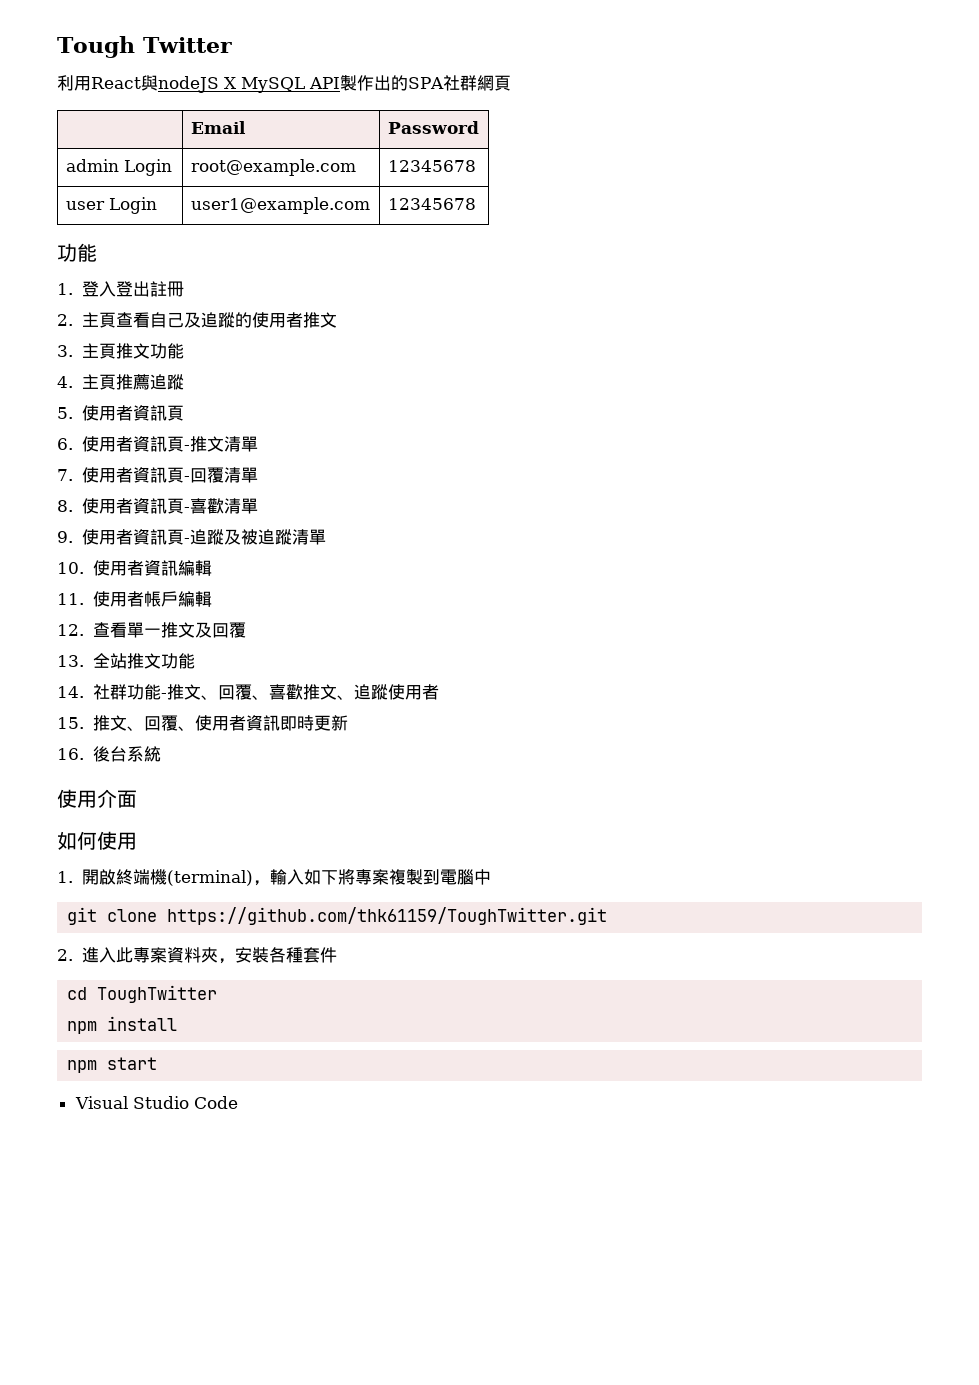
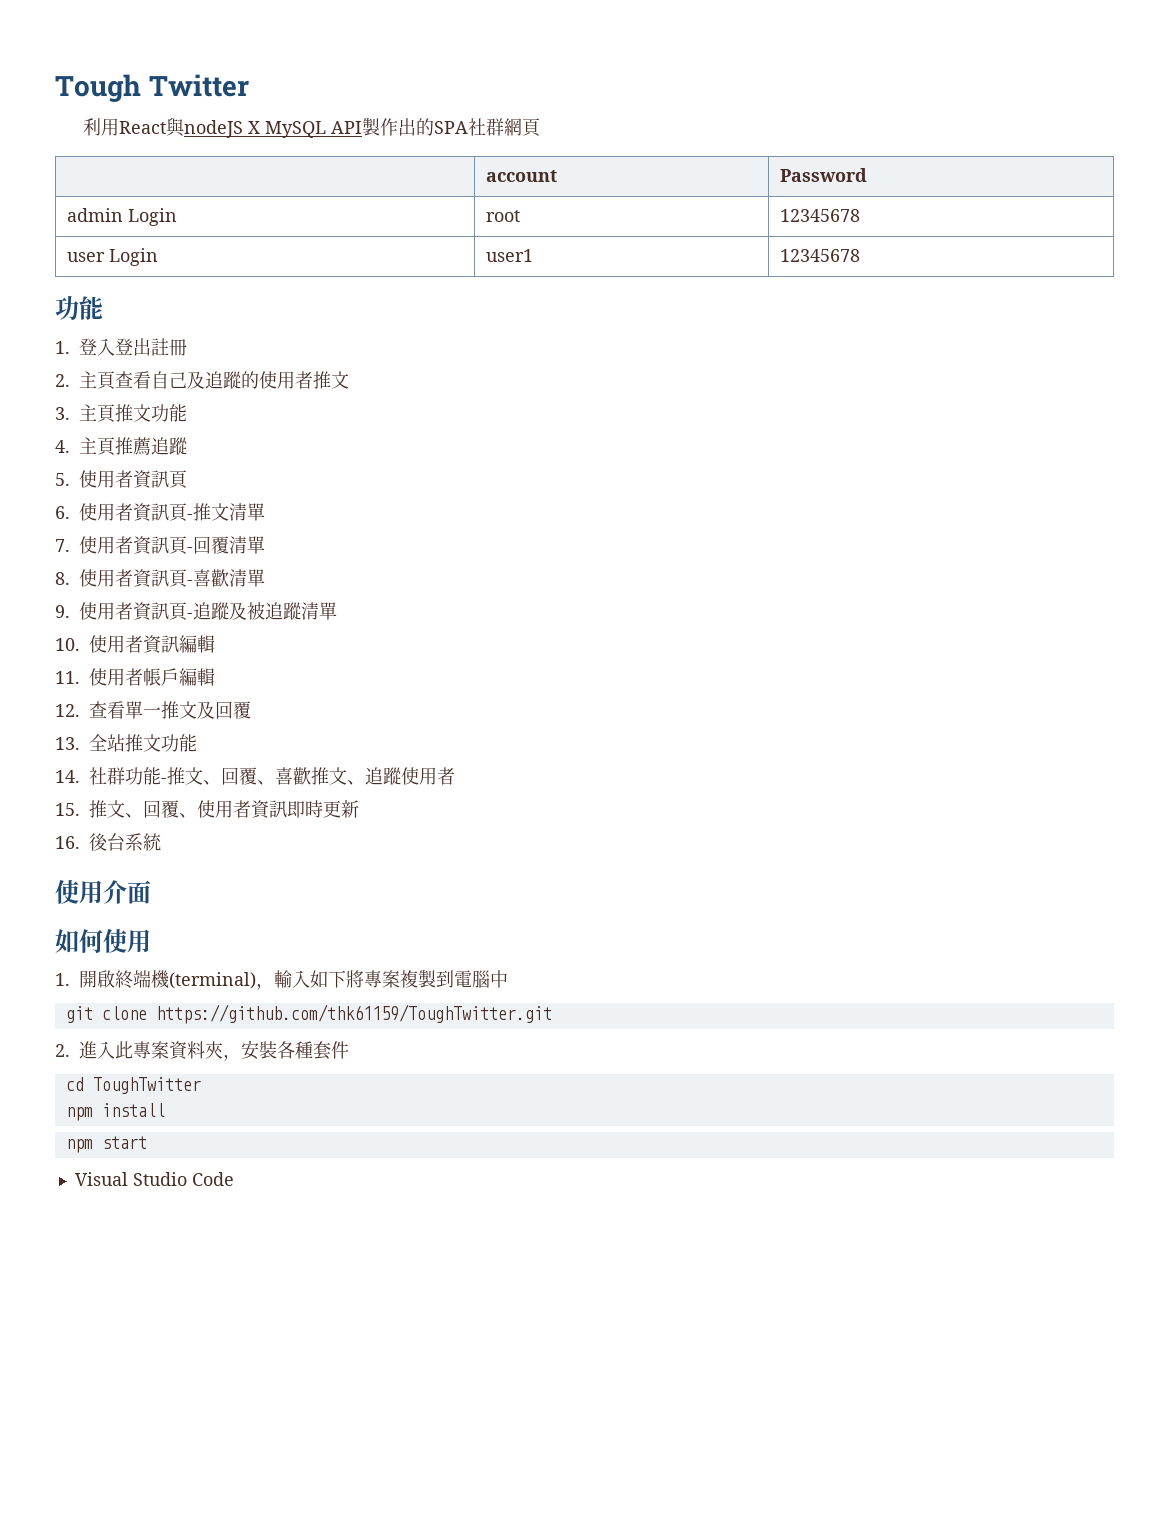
[190,121,246,134] Email -> [485,170,557,182] account
[190,159,356,176] root@example.com -> [485,210,520,222] root
[190,197,370,214] user1@example.com -> [485,249,533,262] user1

